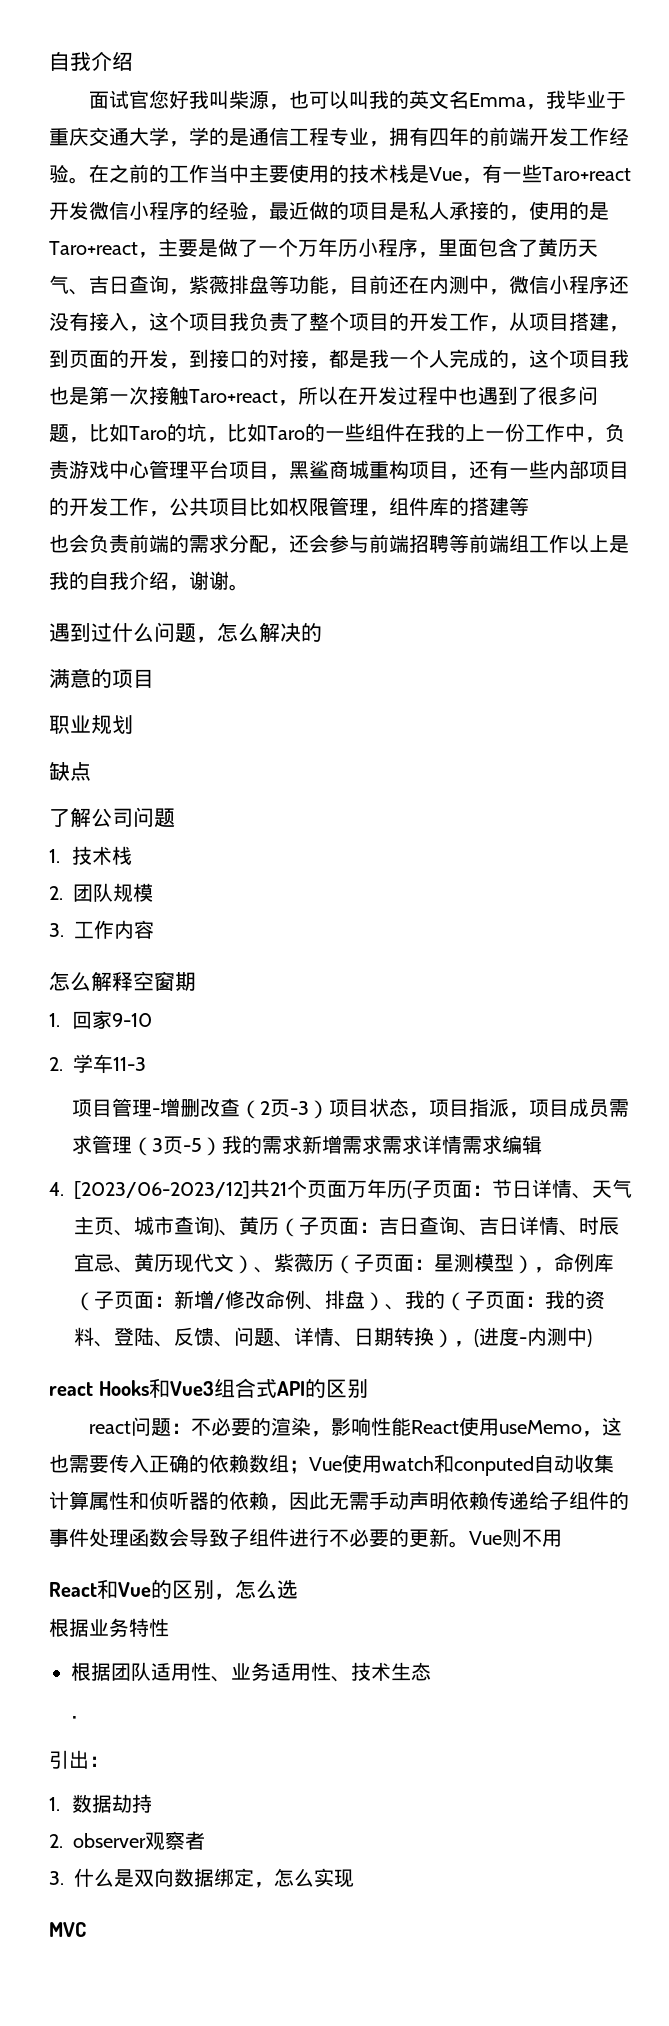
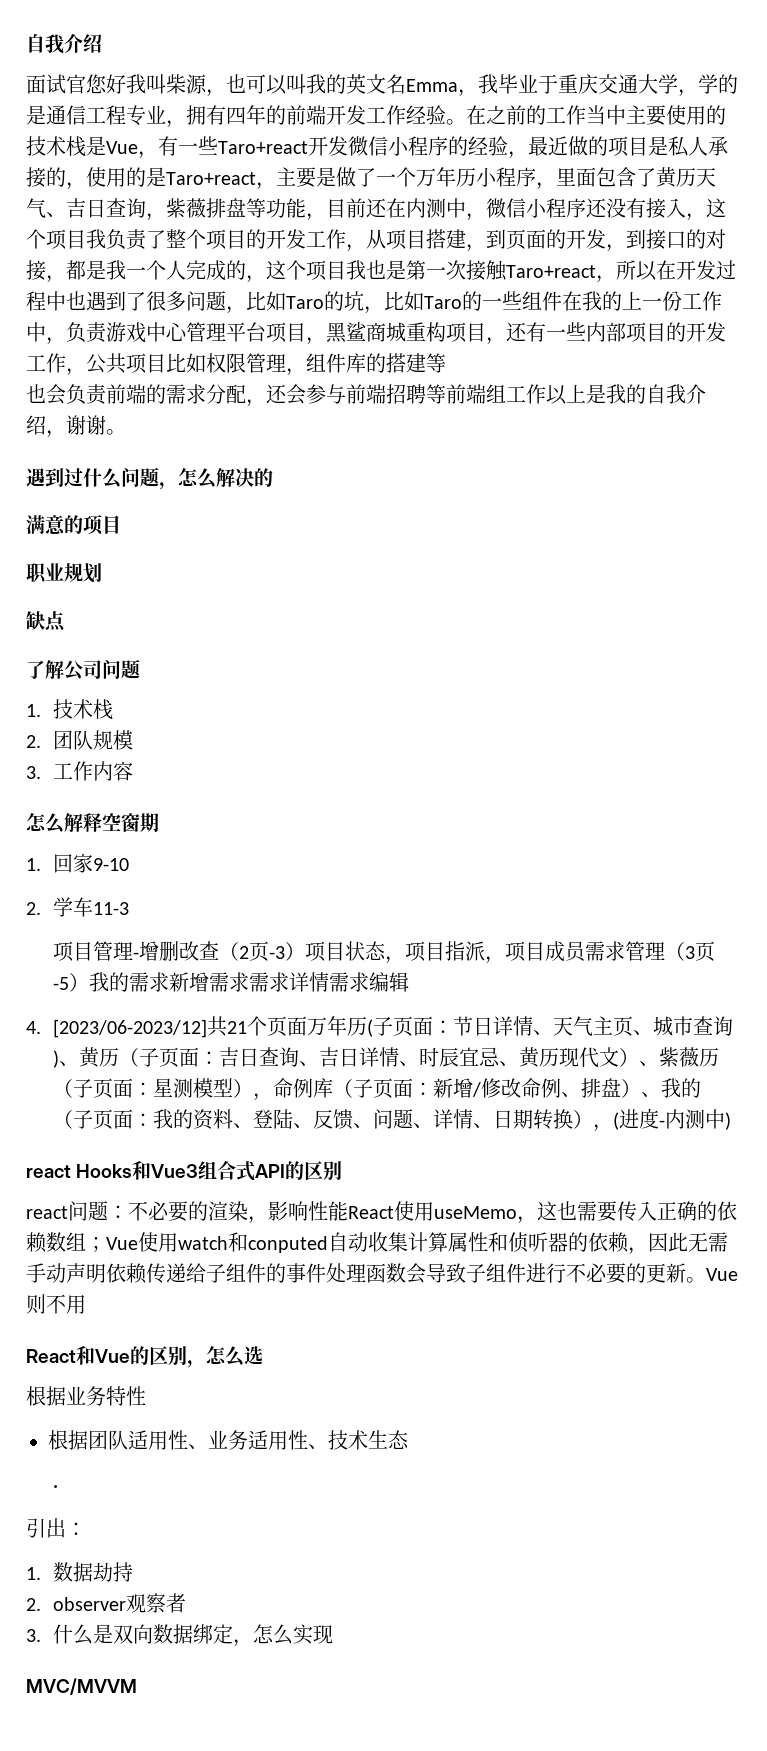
[49,1922,86,1937] MVC -> [26,1678,137,1695] MVC/MVVM

